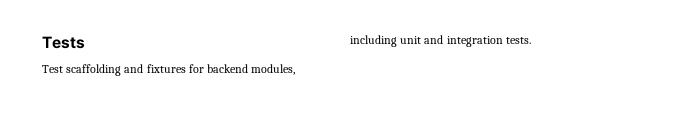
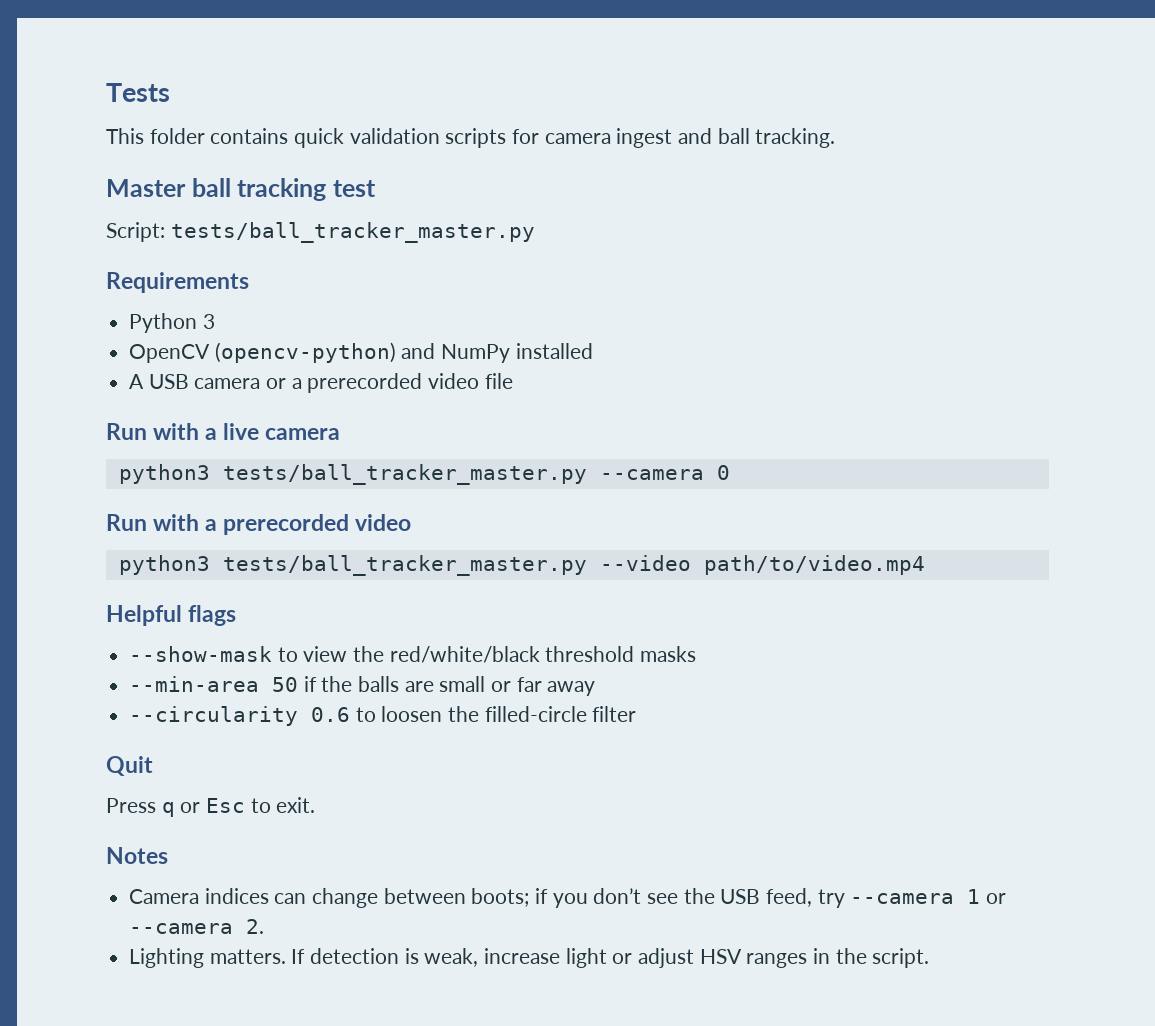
[42,64,296,76] [350,35,531,47] Test scaffolding and fixtures for backend modules, including unit and integration tests. -> [106,128,836,148] [106,178,376,201] [106,222,535,243] [106,272,249,293] [129,313,215,333] [129,342,593,363] [129,373,513,393] [106,423,341,440] [118,464,730,485] [106,514,412,535] [118,555,925,576] [106,605,237,626] [129,646,697,663] [129,676,596,696] [129,706,637,726] [106,756,153,776] [106,797,316,817] [106,847,168,864] [129,888,1007,908] [129,919,265,934] [129,948,930,968] This folder contains quick validation scripts for camera ingest and ball tracking. // Master ball tracking test // Script: tests/ball_tracker_master.py // Requirements // Python 3 // OpenCV (opencv-python) and NumPy installed // A USB camera or a prerecorded video file // Run with a live camera // python3 tests/ball_tracker_master.py --camera 0 // Run with a prerecorded video // python3 tests/ball_tracker_master.py --video path/to/video.mp4 // Helpful flags // --show-mask to view the red/white/black threshold masks // --min-area 50 if the balls are small or far away // --circularity 0.6 to loosen the filled-circle filter // Quit // Press q or Esc to exit. // Notes // Camera indices can change between boots; if you don’t see the USB feed, try --camera 1 or --camera 2. // Lighting matters. If detection is weak, increase light or adjust HSV ranges in the script.

